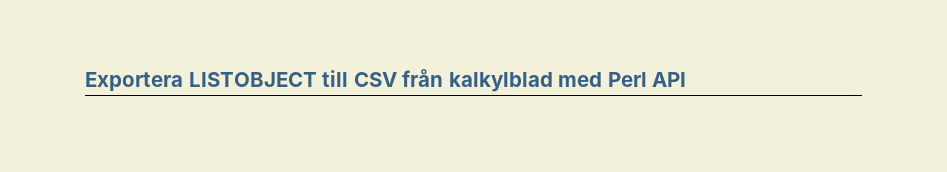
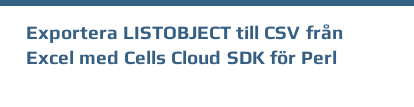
[448,72,687,92] kalkylblad med Perl API -> [26,50,337,65] Excel med Cells Cloud SDK för Perl

